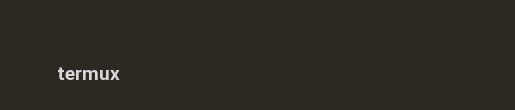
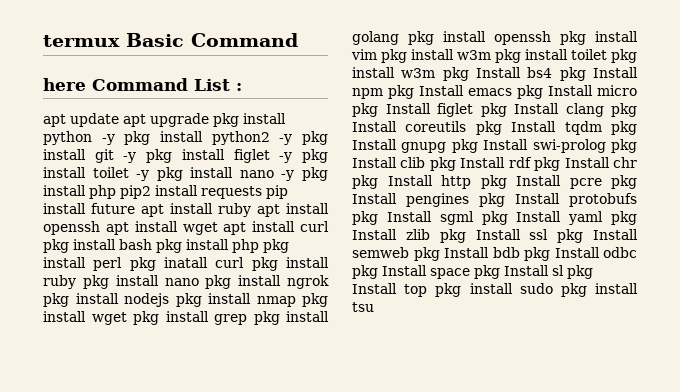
(120, 73) none -> [126,33,298,47] [43,78,242,91] [43,113,286,127] [43,131,328,145] [43,149,329,163] [43,167,329,181] [43,185,288,199] [43,203,329,217] [43,221,330,235] [43,239,289,253] [43,257,329,271] [43,275,329,289] [43,293,328,307] [43,311,329,325] [352,31,638,45] [351,49,637,63] [352,67,638,81] [352,85,637,99] [352,103,637,117] [352,121,637,135] [352,139,637,153] [352,157,637,171] [352,175,637,189] [352,193,637,207] [352,211,637,225] [352,229,638,243] [352,247,637,261] [352,265,593,279] [352,283,638,297] [352,302,374,312] Basic Command // here Command List : // apt update apt upgrade pkg install python -y pkg install python2 -y pkg install git -y pkg install figlet -y pkg install toilet -y pkg install nano -y pkg install php pip2 install requests pip install future apt install ruby apt install openssh apt install wget apt install curl pkg install bash pkg install php pkg install perl pkg inatall curl pkg install ruby pkg install nano pkg install ngrok pkg install nodejs pkg install nmap pkg install wget pkg install grep pkg install golang pkg install openssh pkg install vim pkg install w3m pkg install toilet pkg install w3m pkg Install bs4 pkg Install npm pkg Install emacs pkg Install micro pkg Install figlet pkg Install clang pkg Install coreutils pkg Install tqdm pkg Install gnupg pkg Install swi-prolog pkg Install clib pkg Install rdf pkg Install chr pkg Install http pkg Install pcre pkg Install pengines pkg Install protobufs pkg Install sgml pkg Install yaml pkg Install zlib pkg Install ssl pkg Install semweb pkg Install bdb pkg Install odbc pkg Install space pkg Install sl pkg Install top pkg install sudo pkg install tsu

